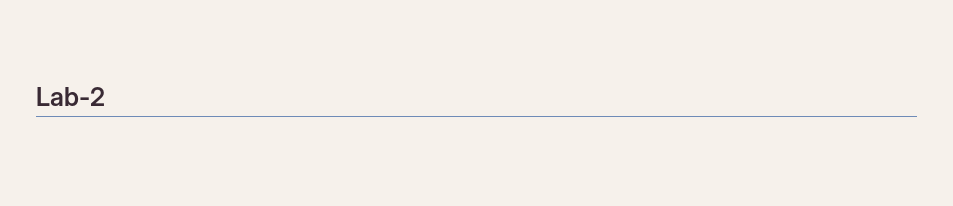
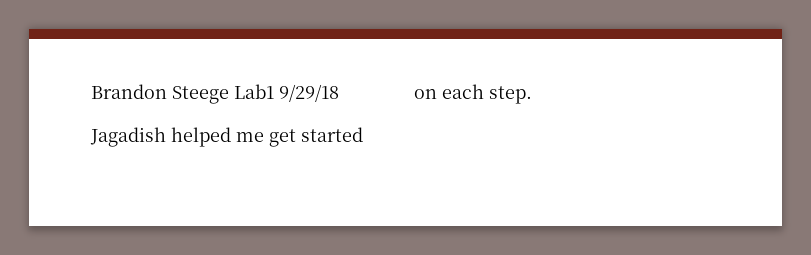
[36,87,105,106] Lab-2 -> [91,84,339,104] [90,127,363,147] [414,84,532,104] Brandon Steege Lab1 9/29/18 // Jagadish helped me get started on each step.

